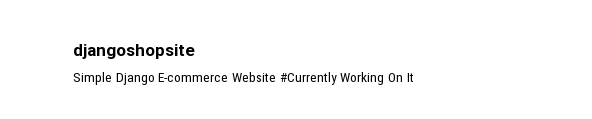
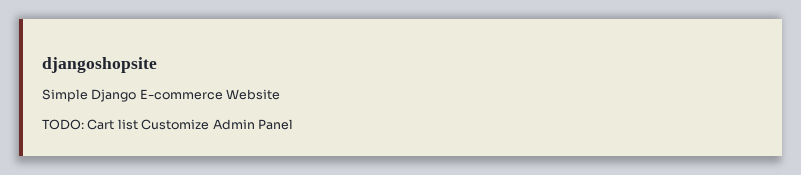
[279,72,414,85] #Currently Working On It -> [42,119,293,130] // TODO: Cart list Customize Admin Panel

